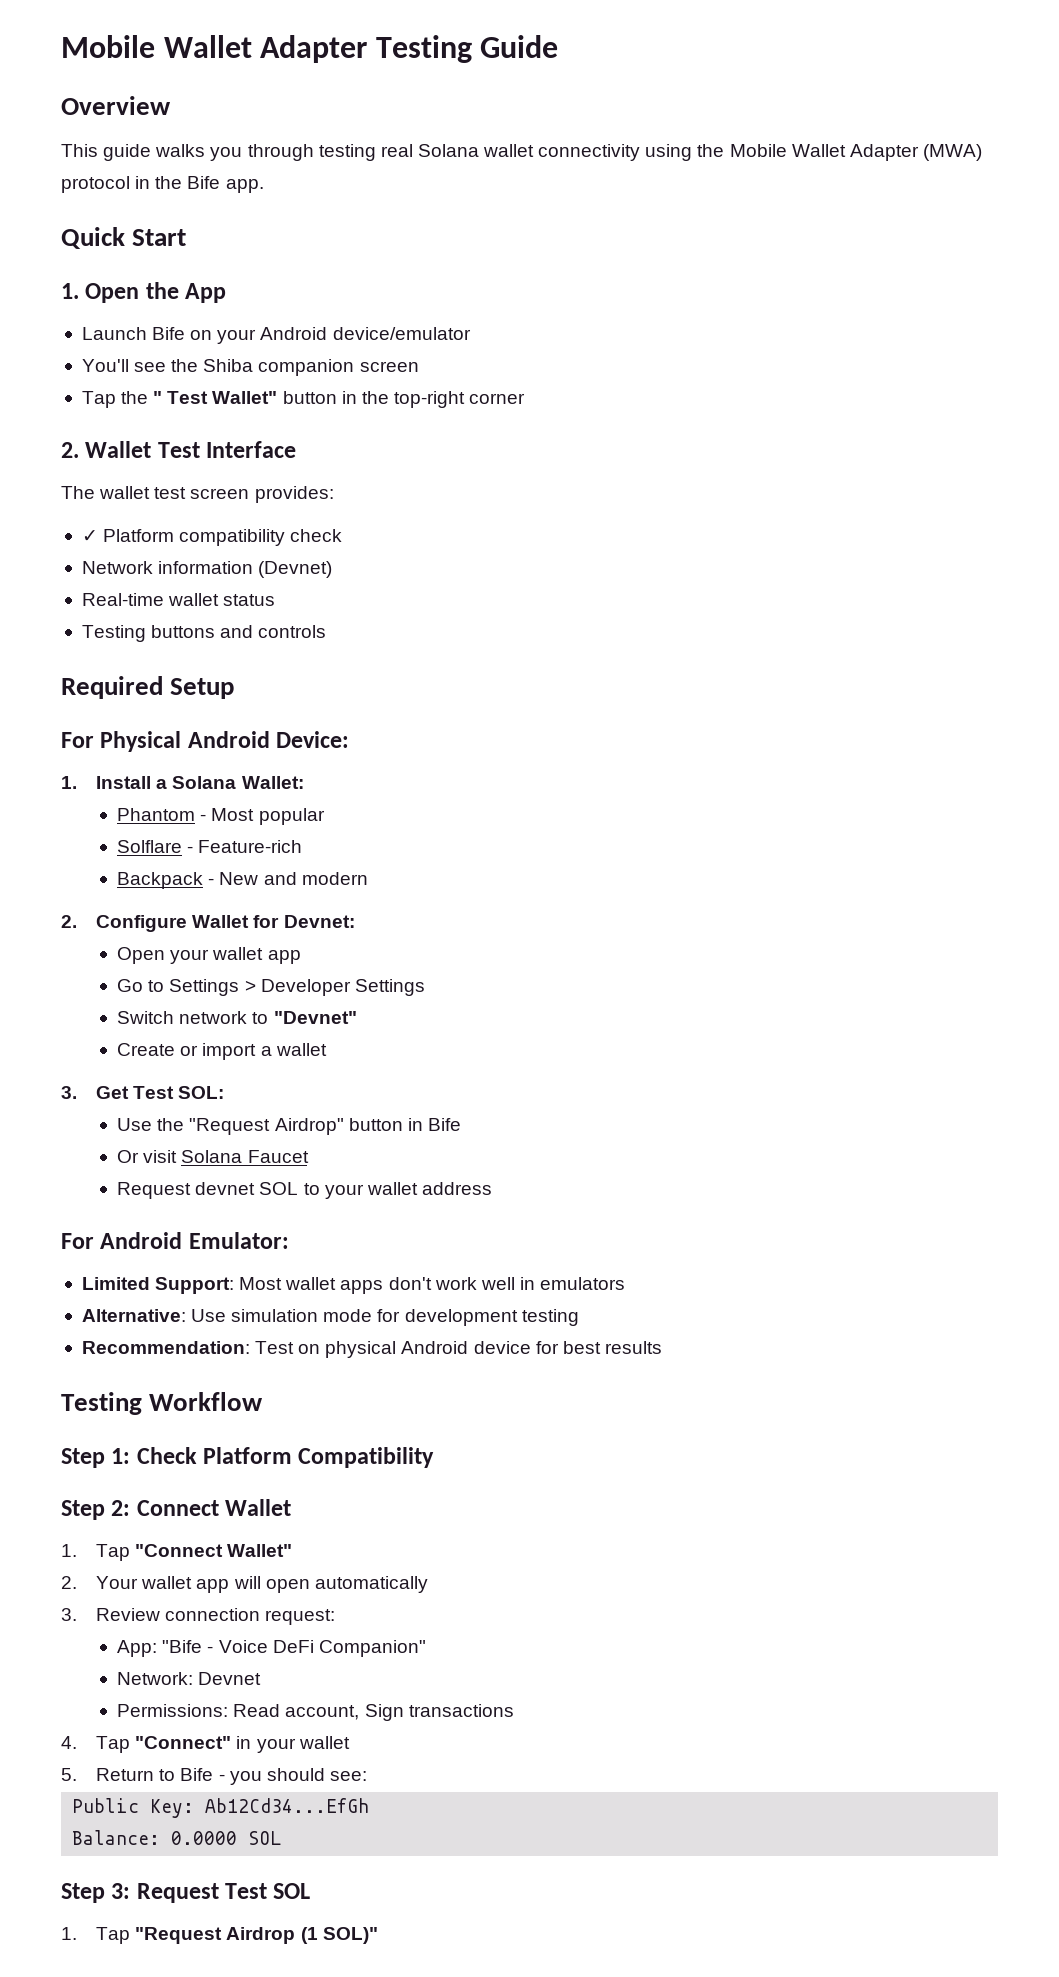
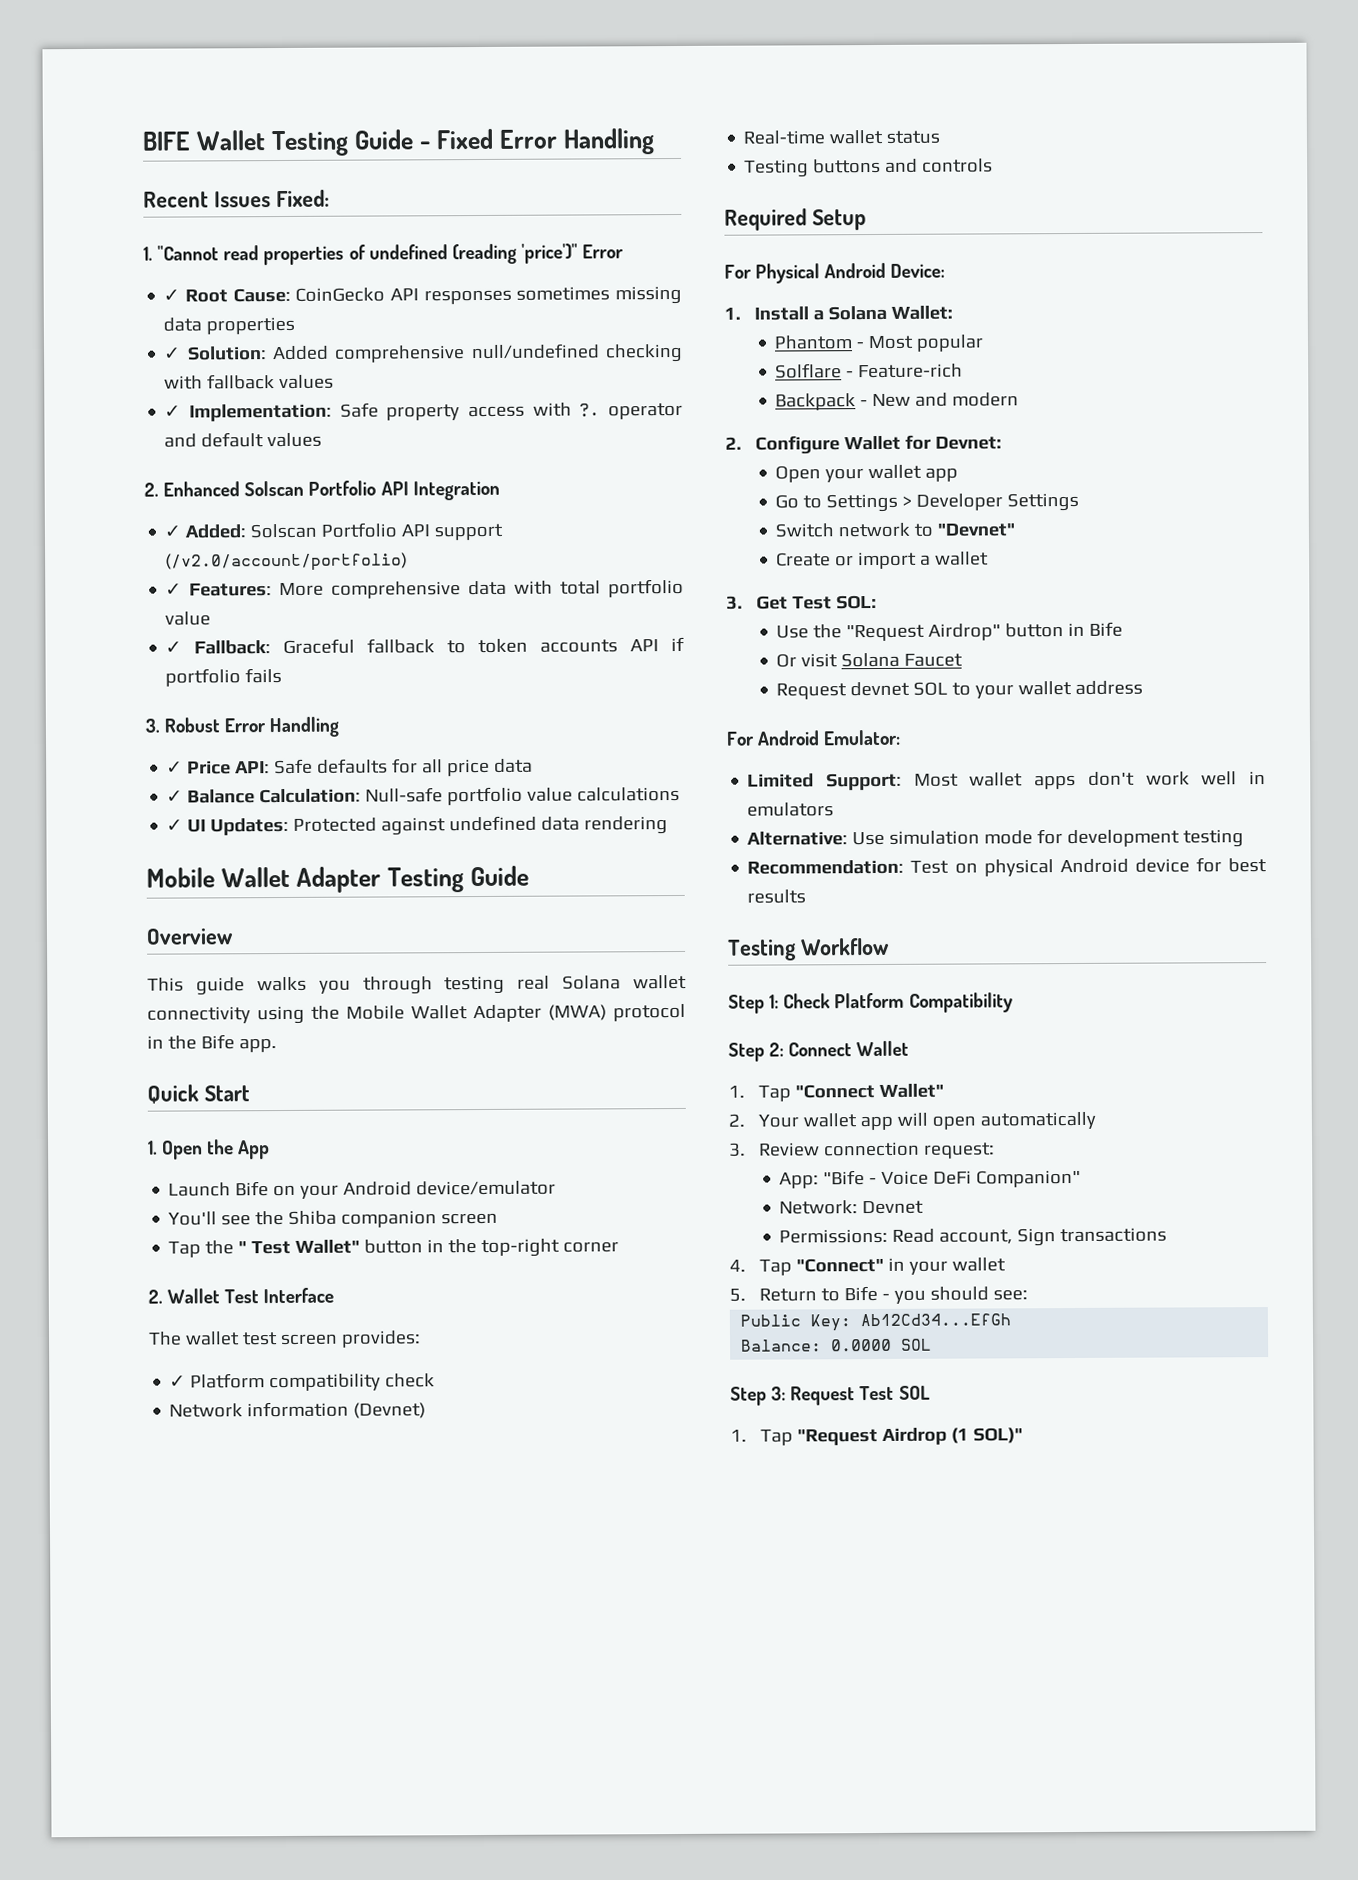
(61, 46) none -> [142,128,656,157] [143,189,330,208] [143,243,625,266] [163,285,682,305] [163,316,296,335] [163,343,683,363] [164,374,335,390] [164,402,683,422] [164,432,323,448] [144,480,500,501] [164,522,504,541] [165,552,409,572] [165,578,684,599] [165,611,212,626] [165,636,685,655] [165,668,283,687] [145,716,340,738] [166,758,534,777] [166,786,681,806] [166,815,669,836] BIFE Wallet Testing Guide - Fixed Error Handling // Recent Issues Fixed: // 1. "Cannot read properties of undefined (reading 'price')" Error // ✓ Root Cause: CoinGecko API responses sometimes missing data properties // ✓ Solution: Added comprehensive null/undefined checking with fallback values // ✓ Implementation: Safe property access with ?. operator and default values // 2. Enhanced Solscan Portfolio API Integration // ✓ Added: Solscan Portfolio API support (/v2.0/account/portfolio) // ✓ Features: More comprehensive data with total portfolio value // ✓ Fallback: Graceful fallback to token accounts API if portfolio fails // 3. Robust Error Handling // ✓ Price API: Safe defaults for all price data // ✓ Balance Calculation: Null-safe portfolio value calculations // ✓ UI Updates: Protected against undefined data rendering //

